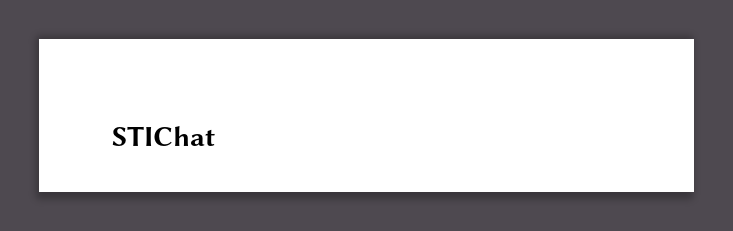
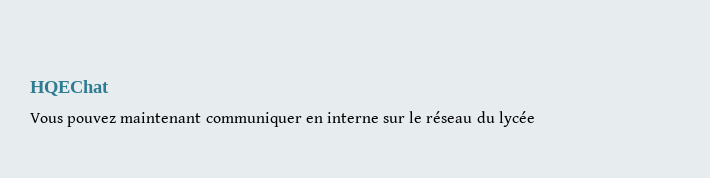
[112,126,215,146] STIChat -> [30,80,109,96] [30,111,535,127] HQEChat // Vous pouvez maintenant communiquer en interne sur le réseau du lycée

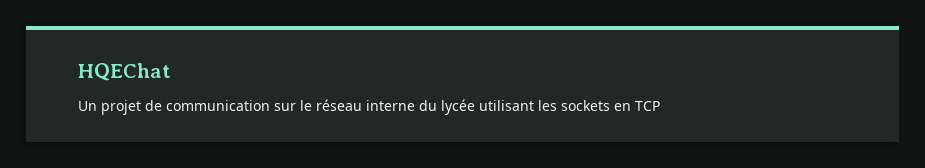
[30,112,379,127] Vous pouvez maintenant communiquer en interne -> [78,100,270,115] Un projet de communication
(473, 117) none -> [366,100,415,111] interne
(535, 119) none -> [479,100,660,111] utilisant les sockets en TCP

